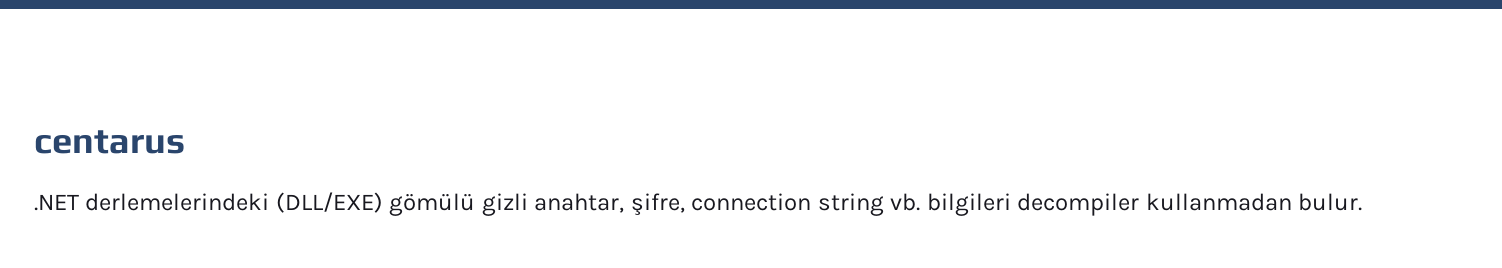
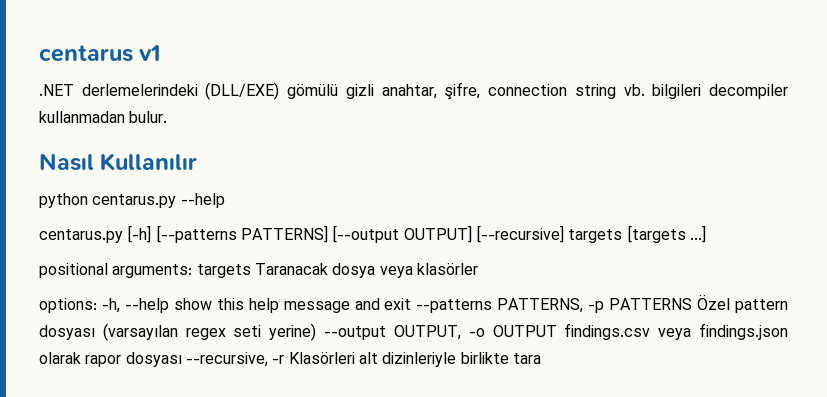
(185, 142) none -> [139,45,162,61] v1
(1363, 202) none -> [39,153,198,171] [39,193,225,208] [39,225,706,243] [39,263,478,278] [39,294,789,313] [39,323,789,341] [39,352,541,367] // Nasıl Kullanılır // python centarus.py --help // centarus.py [-h] [--patterns PATTERNS] [--output OUTPUT] [--recursive] targets [targets ...] // positional arguments: targets Taranacak dosya veya klasörler // options: -h, --help show this help message and exit --patterns PATTERNS, -p PATTERNS Özel pattern dosyası (varsayılan regex seti yerine) --output OUTPUT, -o OUTPUT findings.csv veya findings.json olarak rapor dosyası --recursive, -r Klasörleri alt dizinleriyle birlikte tara

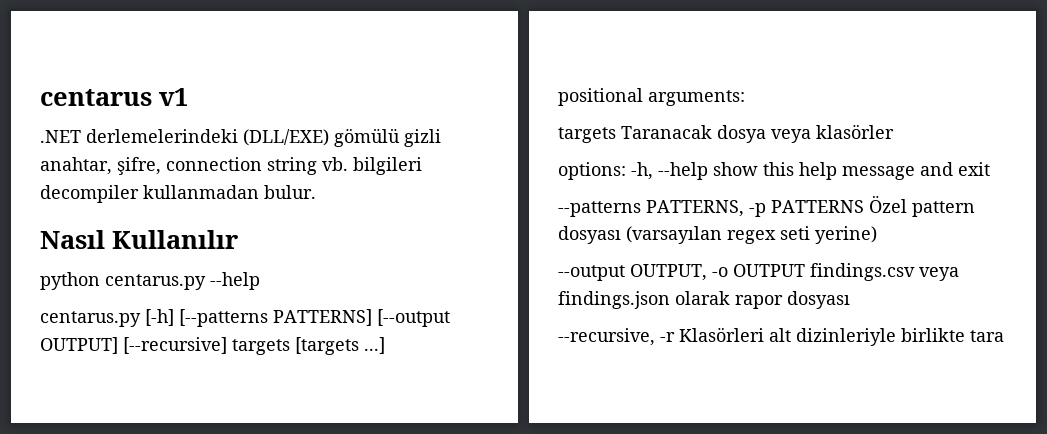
(193, 271) none -> (745, 98) //
(412, 304) none -> (990, 169) //
(317, 332) none -> (877, 235) //
(182, 359) none -> (850, 300) //

